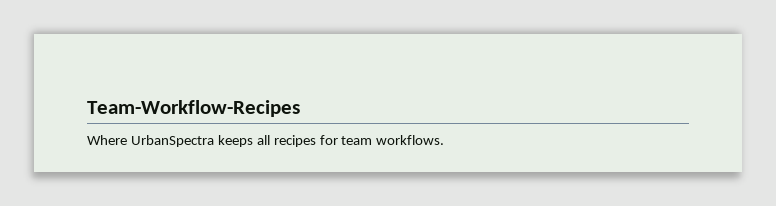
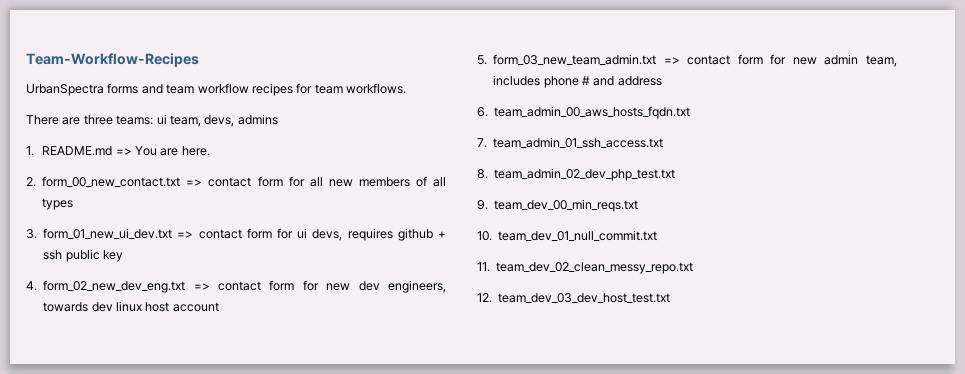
[87,135,270,147] Where UrbanSpectra keeps all -> [26,83,249,96] UrbanSpectra forms and team workflow
(445, 140) none -> [26,114,278,127] [26,146,210,156] [26,176,446,187] [42,198,74,210] [26,228,447,241] [43,249,123,262] [26,280,447,293] [43,301,219,312] [477,54,897,67] [493,75,662,88] [477,106,691,119] [477,137,664,148] [477,168,676,181] [477,199,639,212] [477,230,658,241] [477,262,694,274] [477,293,671,303] // There are three teams: ui team, devs, admins // 1. README.md => You are here. // 2. form_00_new_contact.txt => contact form for all new members of all types // 3. form_01_new_ui_dev.txt => contact form for ui devs, requires github + ssh public key // 4. form_02_new_dev_eng.txt => contact form for new dev engineers, towards dev linux host account // 5. form_03_new_team_admin.txt => contact form for new admin team, includes phone # and address // 6. team_admin_00_aws_hosts_fqdn.txt // 7. team_admin_01_ssh_access.txt // 8. team_admin_02_dev_php_test.txt // 9. team_dev_00_min_reqs.txt // 10. team_dev_01_null_commit.txt // 11. team_dev_02_clean_messy_repo.txt // 12. team_dev_03_dev_host_test.txt

